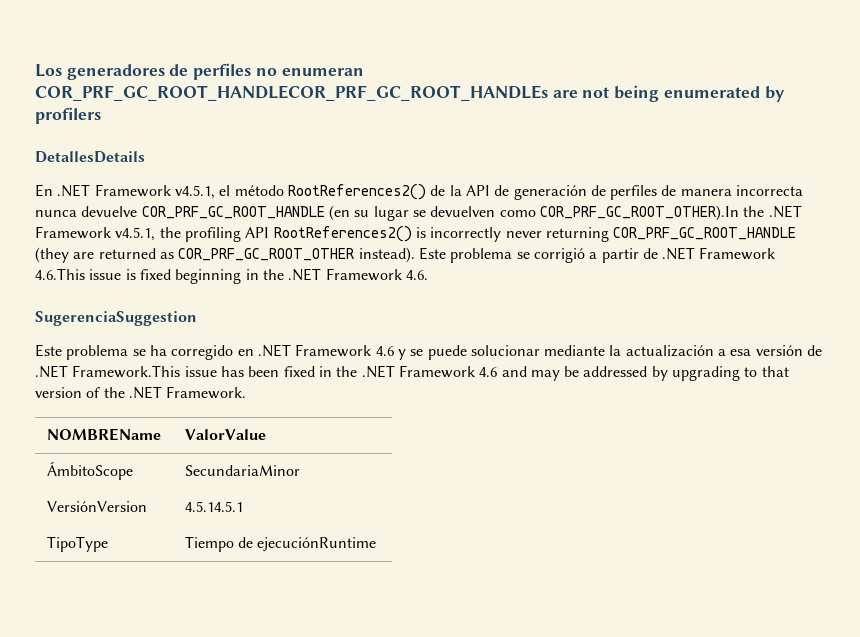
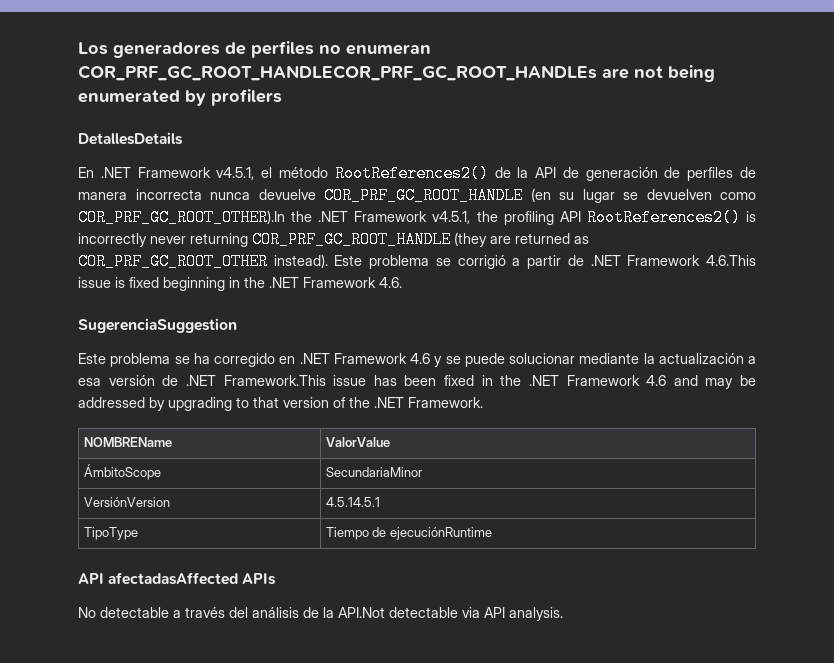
(377, 544) none -> [78,572,277,585] [78,607,563,621] // API afectadasAffected APIs // No detectable a través del análisis de la API.Not detectable via API analysis.

